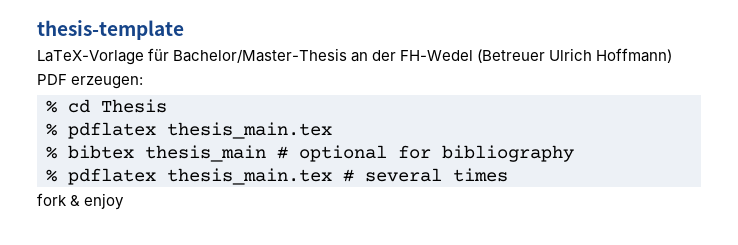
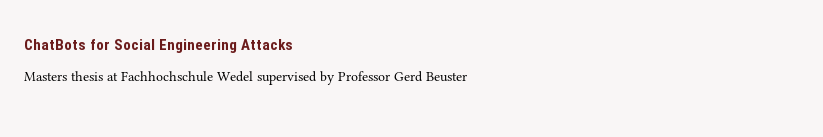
[37,20,184,40] [37,48,673,65] [37,74,144,89] [46,99,167,113] [46,122,332,139] [46,145,574,162] [46,168,508,185] [37,193,125,210] thesis-template // LaTeX-Vorlage für Bachelor/Master-Thesis an der FH-Wedel (Betreuer Ulrich Hoffmann) // PDF erzeugen: // % cd Thesis // % pdflatex thesis_main.tex // % bibtex thesis_main # optional for bibliography // % pdflatex thesis_main.tex # several times // fork & enjoy -> [24,39,294,53] [24,71,467,85] ChatBots for Social Engineering Attacks // Masters thesis at Fachhochschule Wedel supervised by Professor Gerd Beuster

